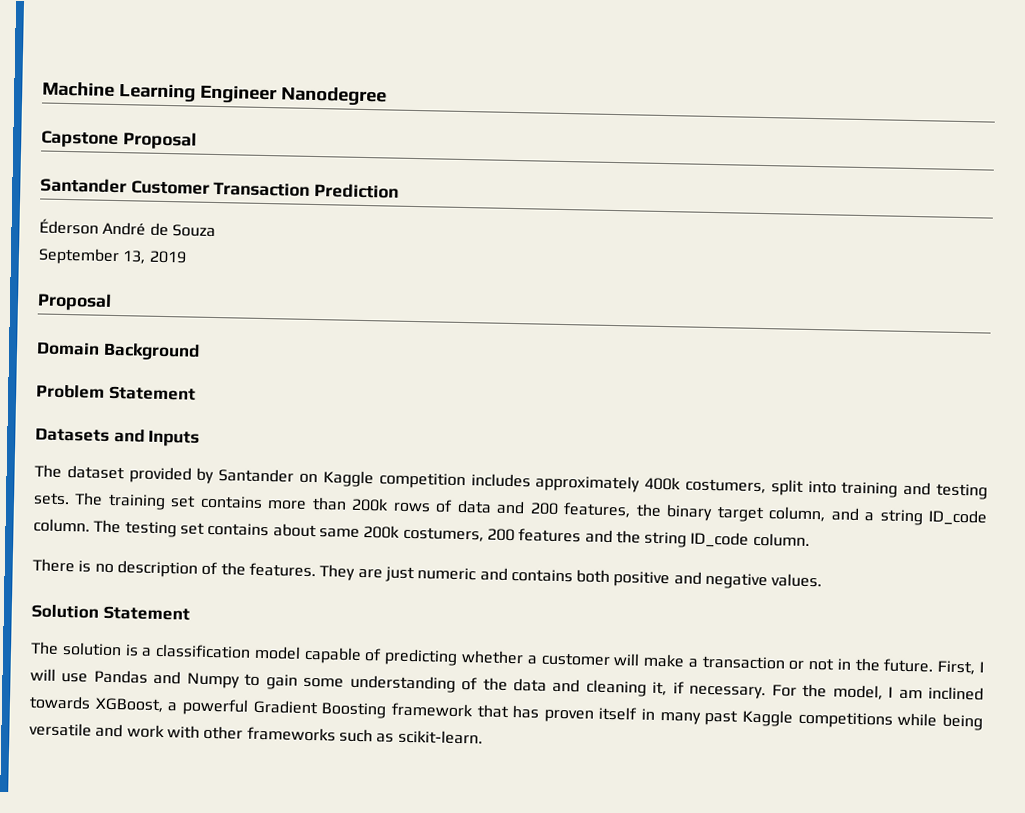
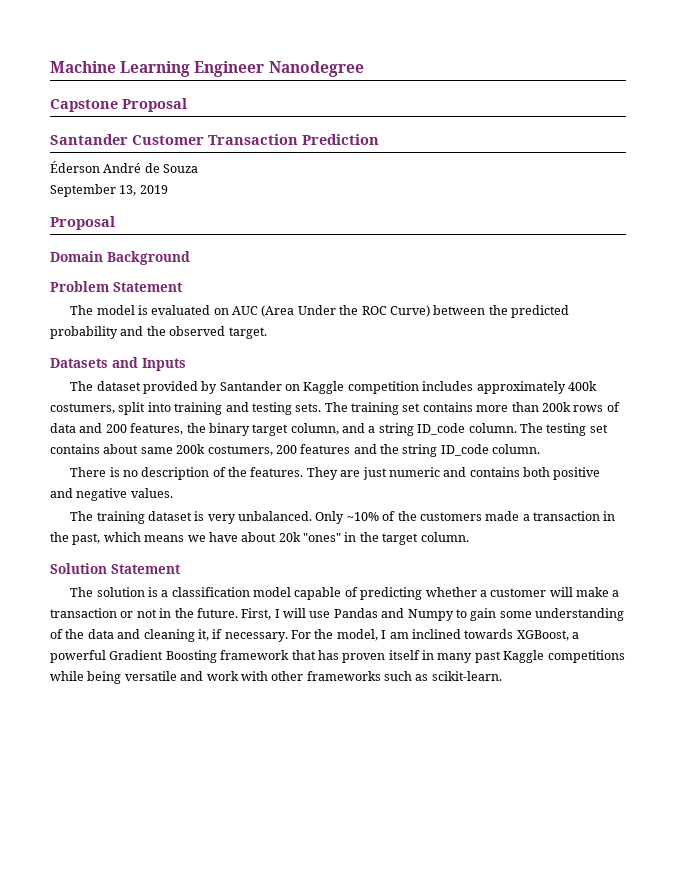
(196, 393) none -> [70,305,570,318] [50,326,267,339] // The model is evaluated on AUC (Area Under the ROC Curve) between the predicted probability and the observed target.
(823, 580) none -> [70,511,616,524] [50,532,469,545] // The training dataset is very unbalanced. Only ~10% of the customers made a transaction in the past, which means we have about 20k "ones" in the target column.

